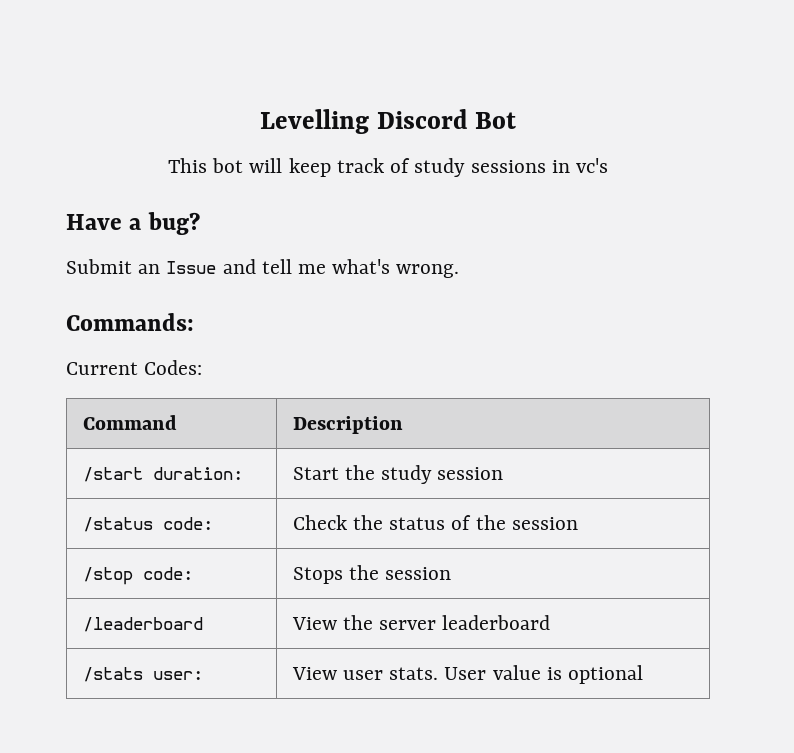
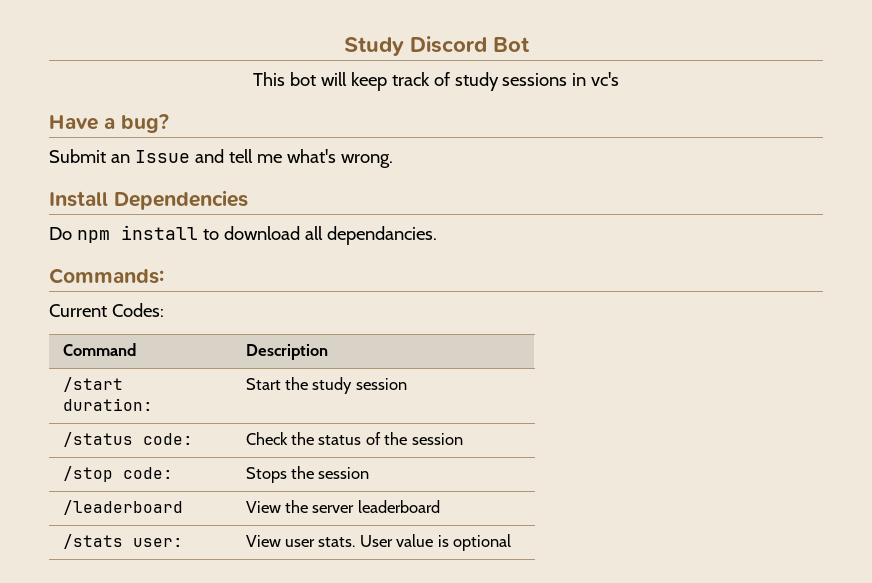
[259,109,369,134] Levelling -> [343,37,404,56] Study
(460, 271) none -> [49,190,248,210] [49,225,437,245] // Install Dependencies // Do npm install to download all dependancies.

